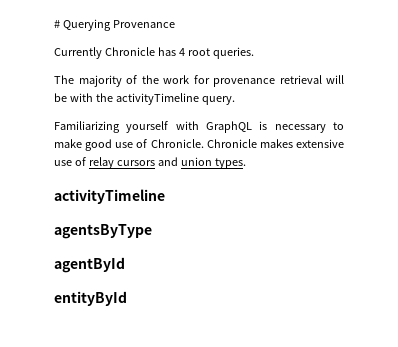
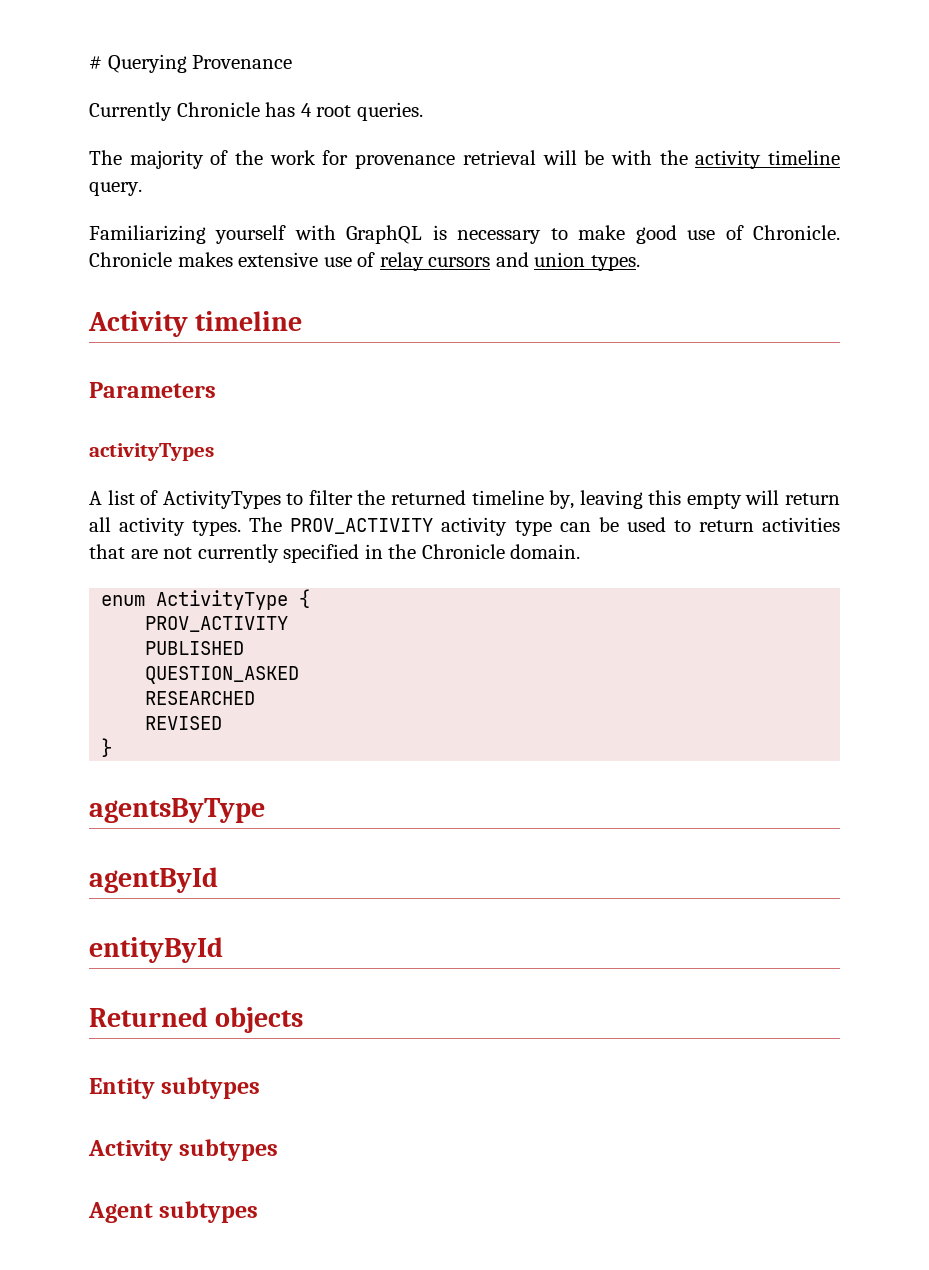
[115,93,199,105] activityTimeline -> [695,150,841,169] activity timeline
[54,189,165,204] [54,224,152,239] [54,257,125,273] [54,291,127,306] activityTimeline // agentsByType // agentById // entityById -> [88,311,303,337] [89,382,216,398] [89,443,214,461] [89,490,840,509] [89,517,841,536] [89,544,581,563] [101,589,311,610] [145,616,289,632] [145,641,245,655] [145,666,300,684] [145,691,256,705] [145,716,223,730] [101,738,113,757] [89,798,265,823] [89,867,218,893] [89,937,223,963] [89,1007,304,1033] [89,1077,261,1099] [88,1139,279,1161] [88,1201,259,1223] Activity timeline // Parameters // activityTypes // A list of ActivityTypes to filter the returned timeline by, leaving this empty will return all activity types. The PROV_ACTIVITY activity type can be used to return activities that are not currently specified in the Chronicle domain. // enum ActivityType { // PROV_ACTIVITY // PUBLISHED // QUESTION_ASKED // RESEARCHED // REVISED // } // agentsByType // agentById // entityById // Returned objects // Entity subtypes // Activity subtypes // Agent subtypes

